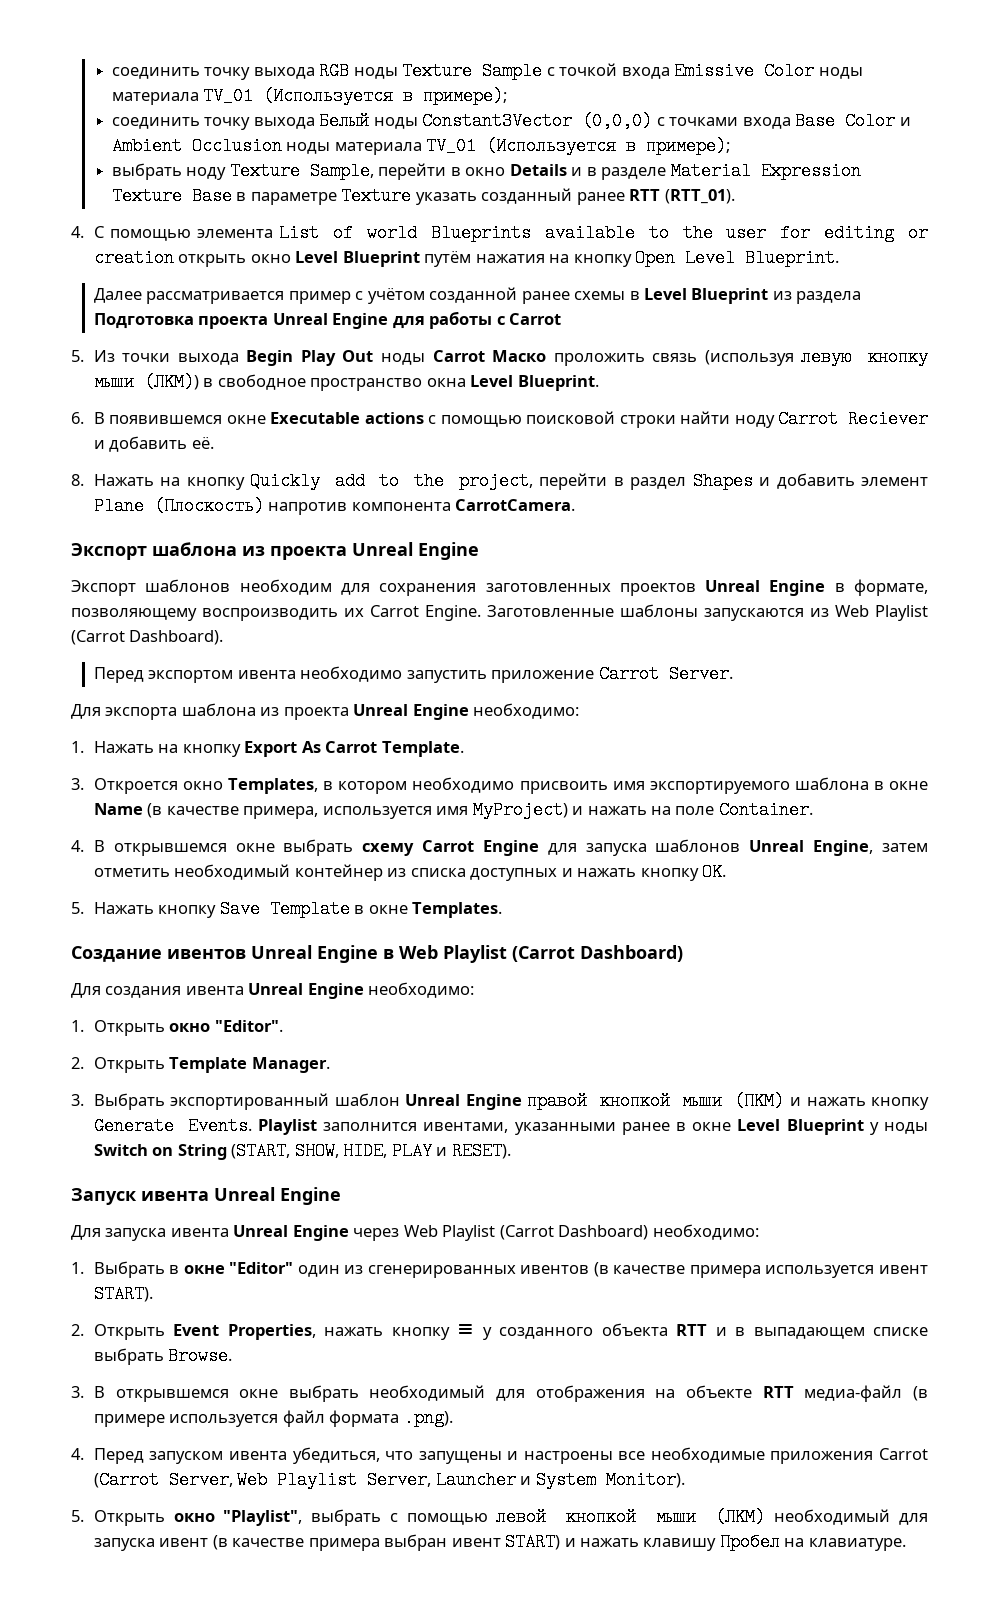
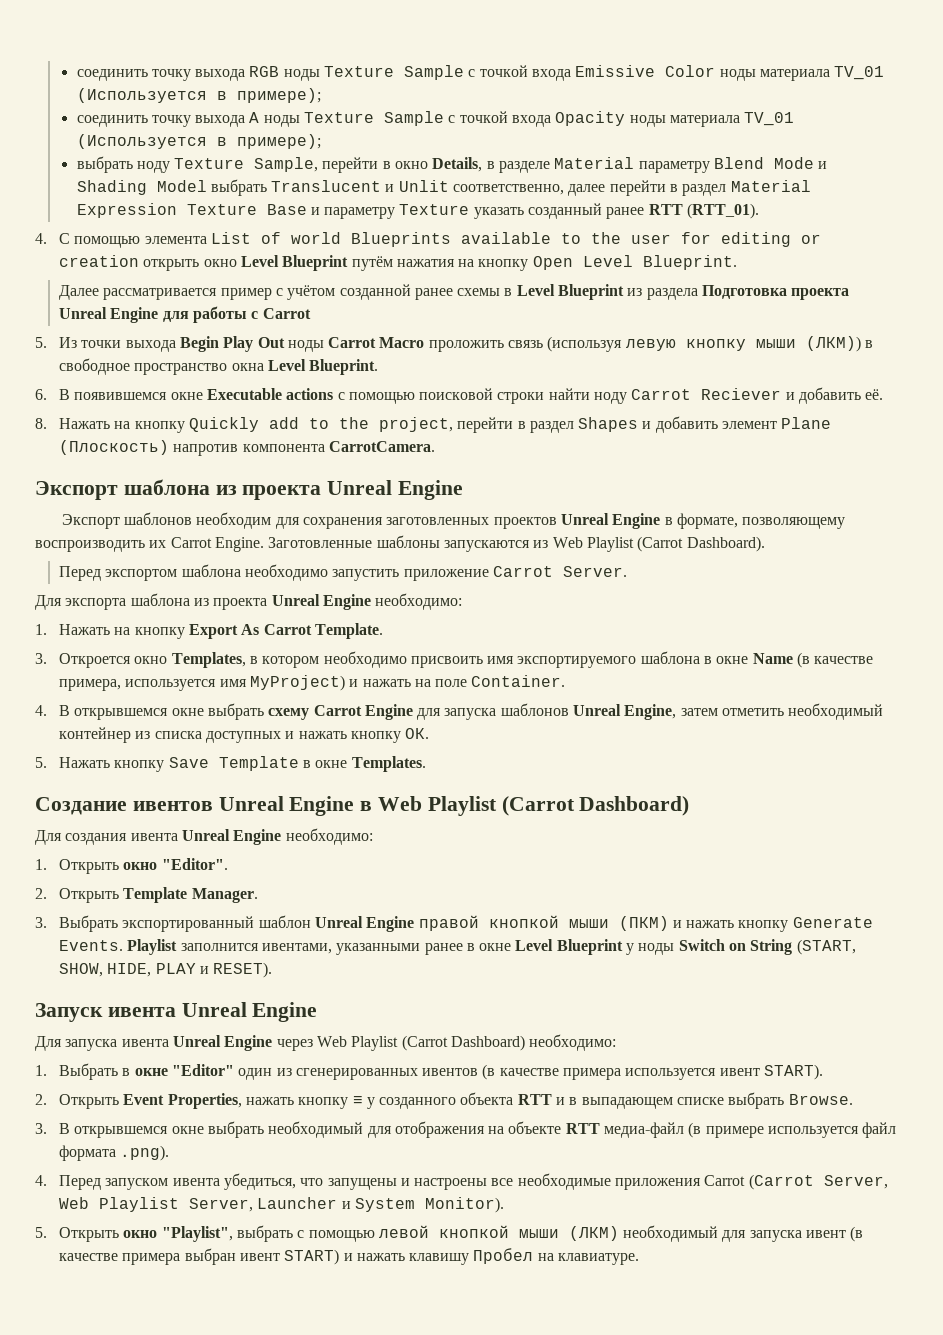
[319,112,911,130] [112,137,283,155] Белый ноды Constant3Vector (0,0,0) с точками входа Base Color и Ambient Occlusion -> [249,111,626,127] А ноды Texture Sample с точкой входа Opacity
[509,164,583,176] Details и -> [432,157,483,172] Details,
(751, 171) none -> [638,157,828,173] [76,179,811,196] параметру Blend Mode и Shading Model выбрать Translucent и Unlit соответственно, далее перейти в раздел Material
[236,192,337,205] в параметре -> [310,207,396,219] и параметру
[492,350,547,362] Маско -> [379,337,425,348] Масrо
[237,670,296,679] ивента -> [181,564,241,577] шаблона

